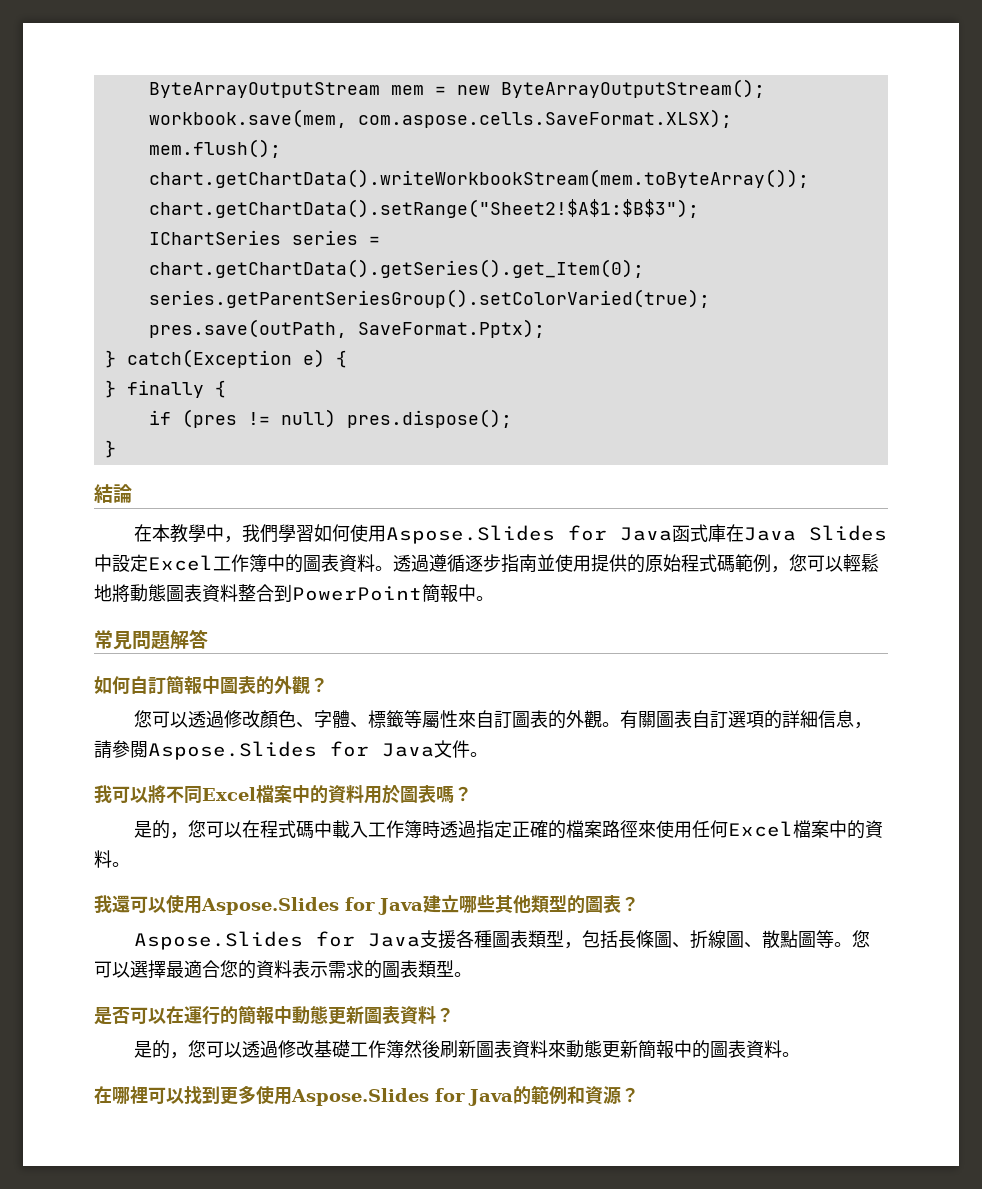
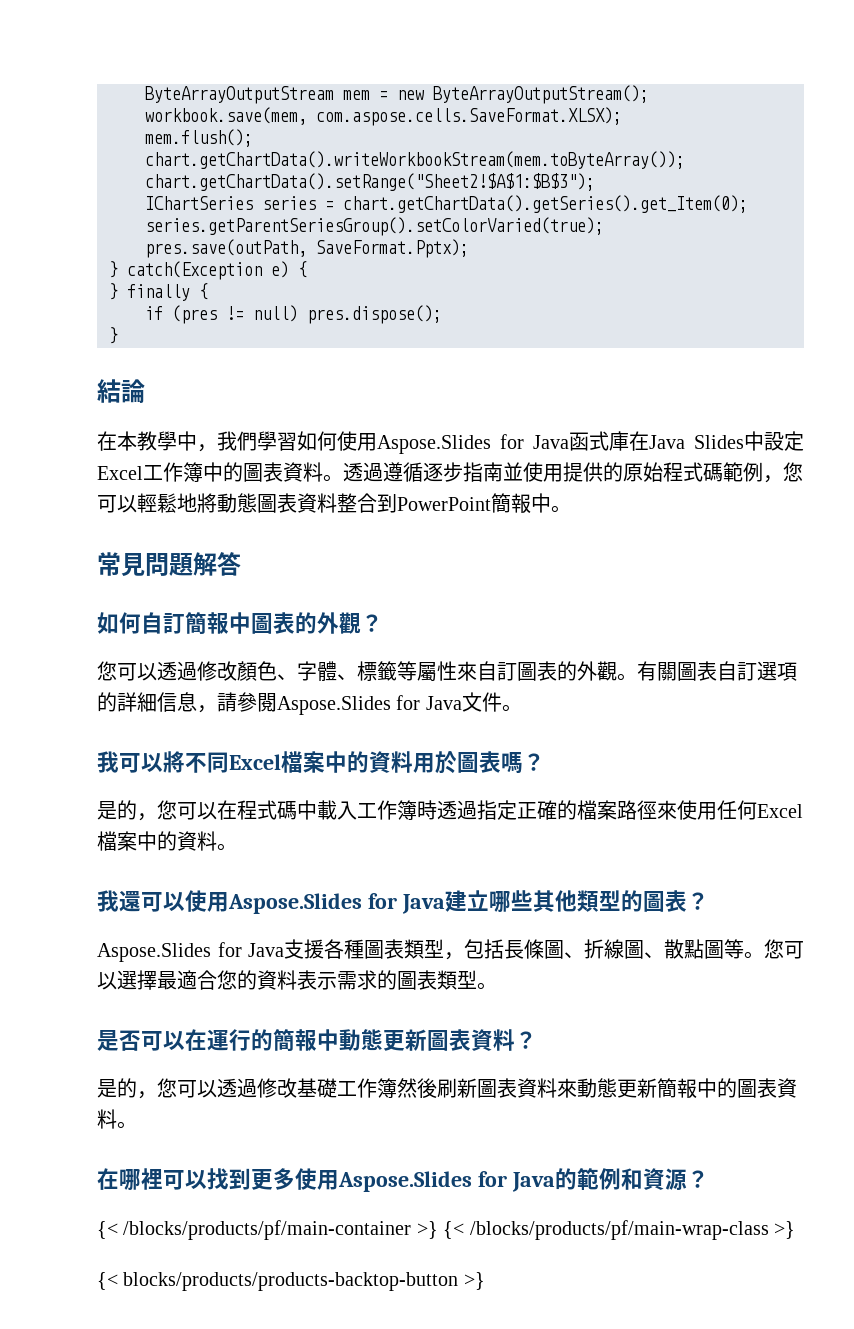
(639, 1095) none -> [97,1220,795,1240] [97,1272,485,1291] // {< /blocks/products/pf/main-container >} {< /blocks/products/pf/main-wrap-class >} // {< blocks/products/products-backtop-button >}

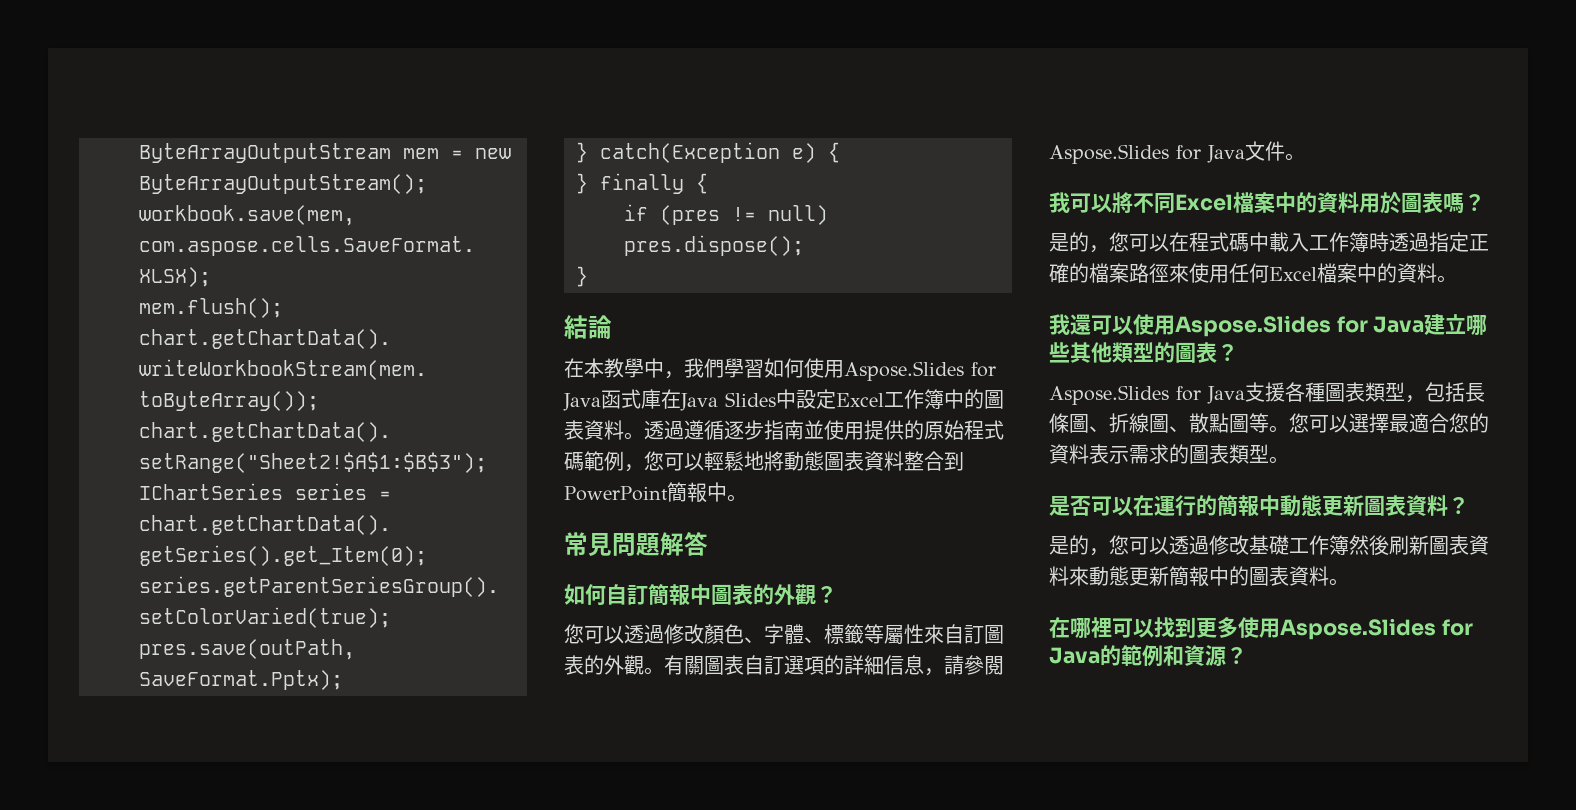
[97,1220,795,1240] [97,1272,485,1291] // {< /blocks/products/pf/main-container >} {< /blocks/products/pf/main-wrap-class >} // {< blocks/products/products-backtop-button >} -> (1247, 655) none

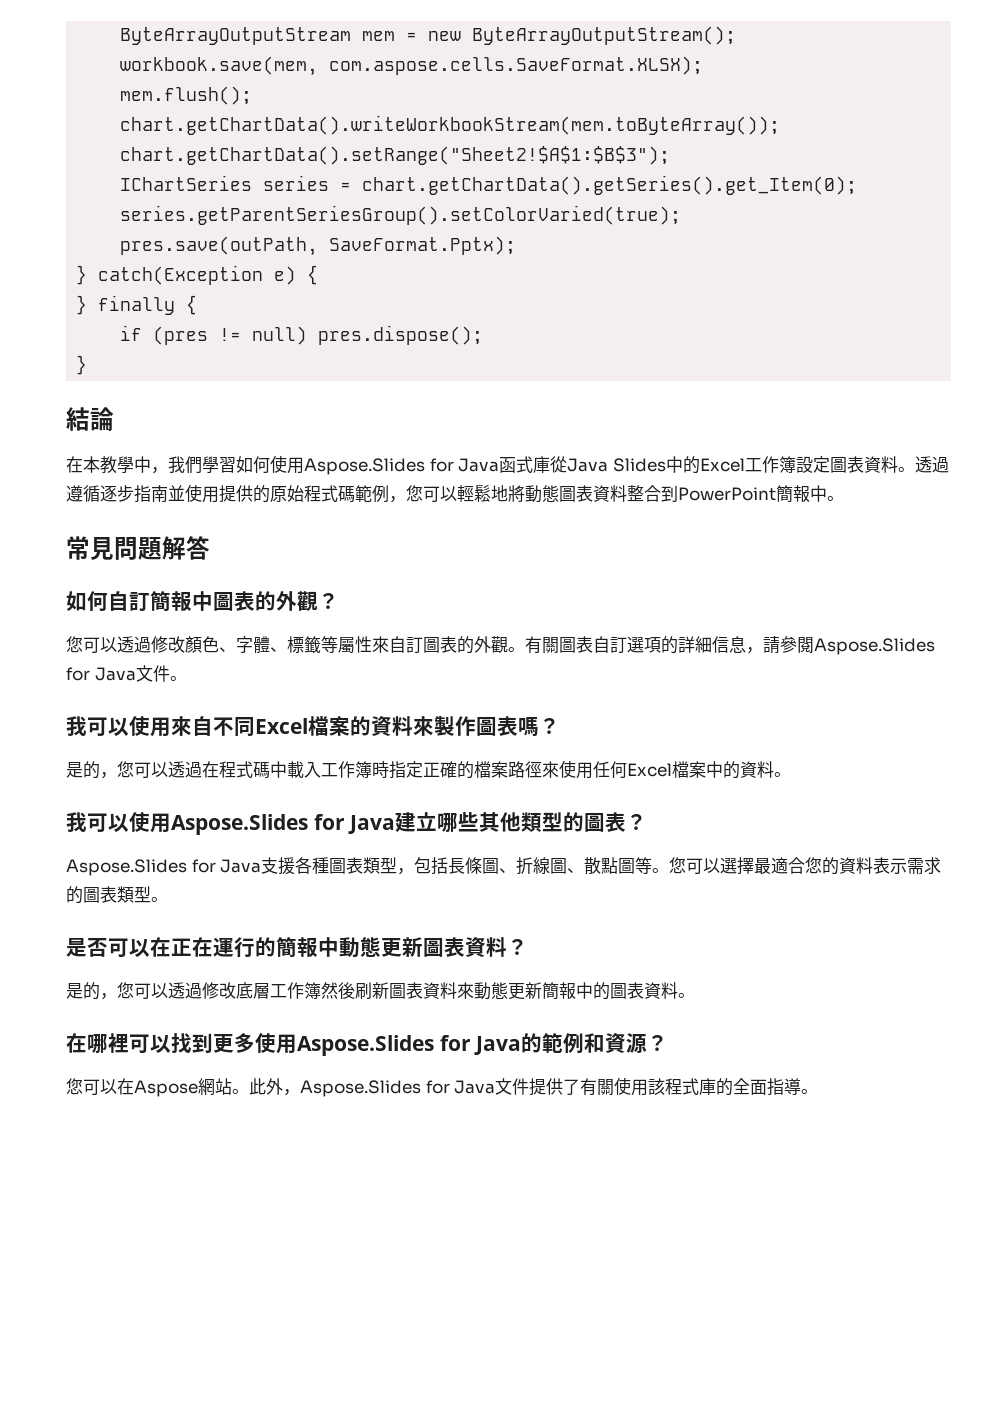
[661,389,681,409] 在 -> [550,456,568,473] 從
[796,389,836,409] 設定 -> [682,456,700,474] 的
[944,389,984,409] 中的 -> [795,456,830,473] 設定
[1112,192,1133,214] 將 -> [129,716,213,737] 使用來自
[1275,192,1401,214] 中的資料用於 -> [350,716,476,736] 的資料來製作
(1169, 243) none -> [168,761,202,778] 透過
[1389,232,1429,252] 透過 -> (389, 769) none
[1070,314,1091,335] 還 -> (87, 822) none
(1154, 505) none -> [171,937,213,957] 正在
[1249,535,1289,555] 基礎 -> [236,982,270,999] 底層
(1247, 655) none -> [66,1077,819,1097] // 您可以在Aspose網站。此外，Aspose.Slides for Java文件提供了有關使用該程式庫的全面指導。

